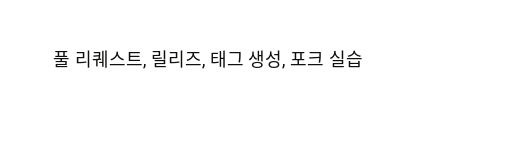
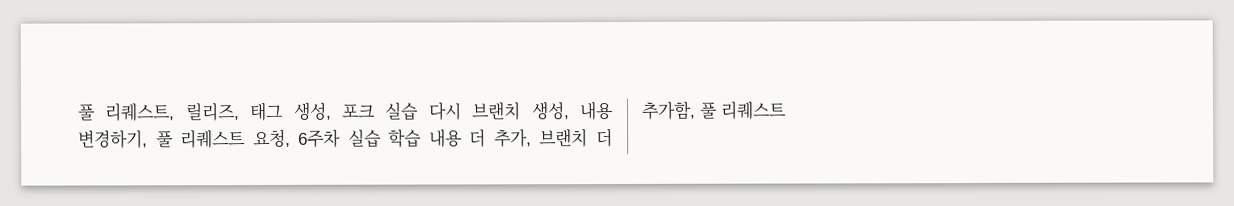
(364, 59) none -> [427,101,614,121] [78,128,613,149] [641,100,787,120] 다시 브랜치 생성, 내용 변경하기, 풀 리퀘스트 요청, 6주차 실습 학습 내용 더 추가, 브랜치 더 추가함, 풀 리퀘스트

